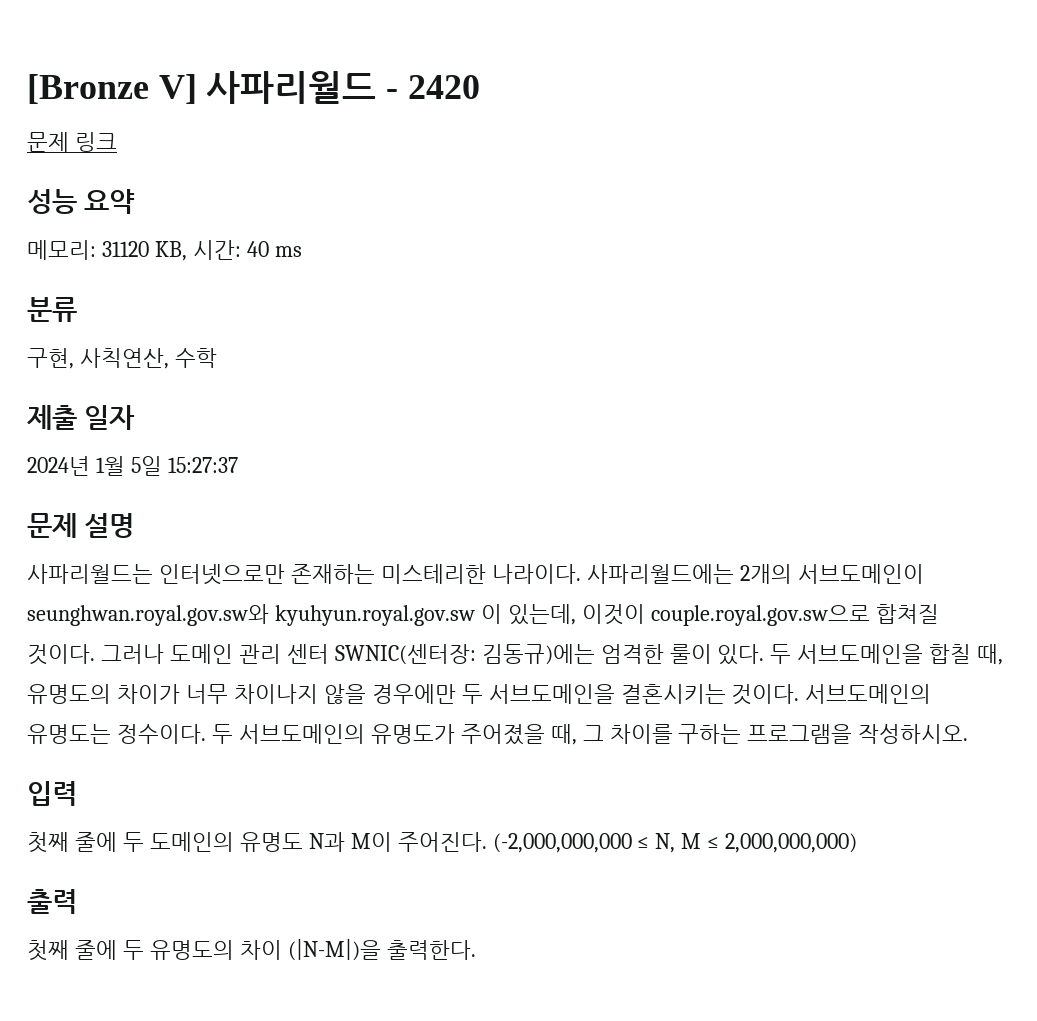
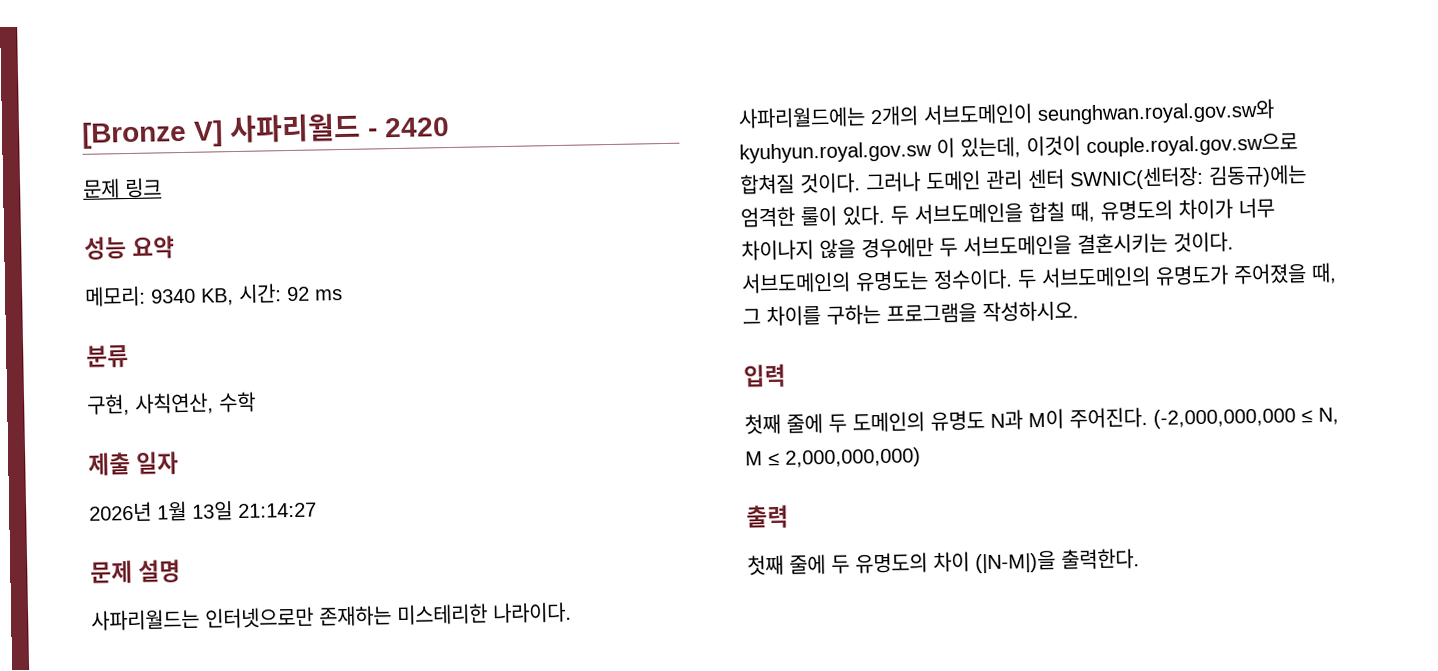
[101,241,149,257] 31120 -> [151,288,196,304] 9340
[246,241,269,257] 40 -> [287,286,310,302] 92
[27,456,238,476] 2024년 1월 5일 15:27:37 -> [89,500,317,522] 2026년 1월 13일 21:14:27

